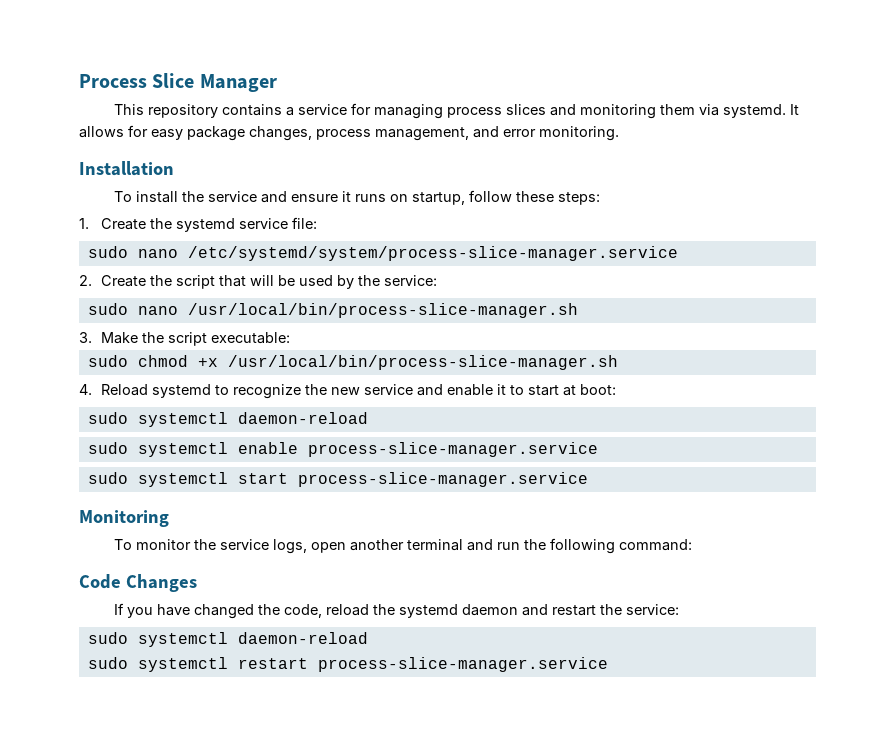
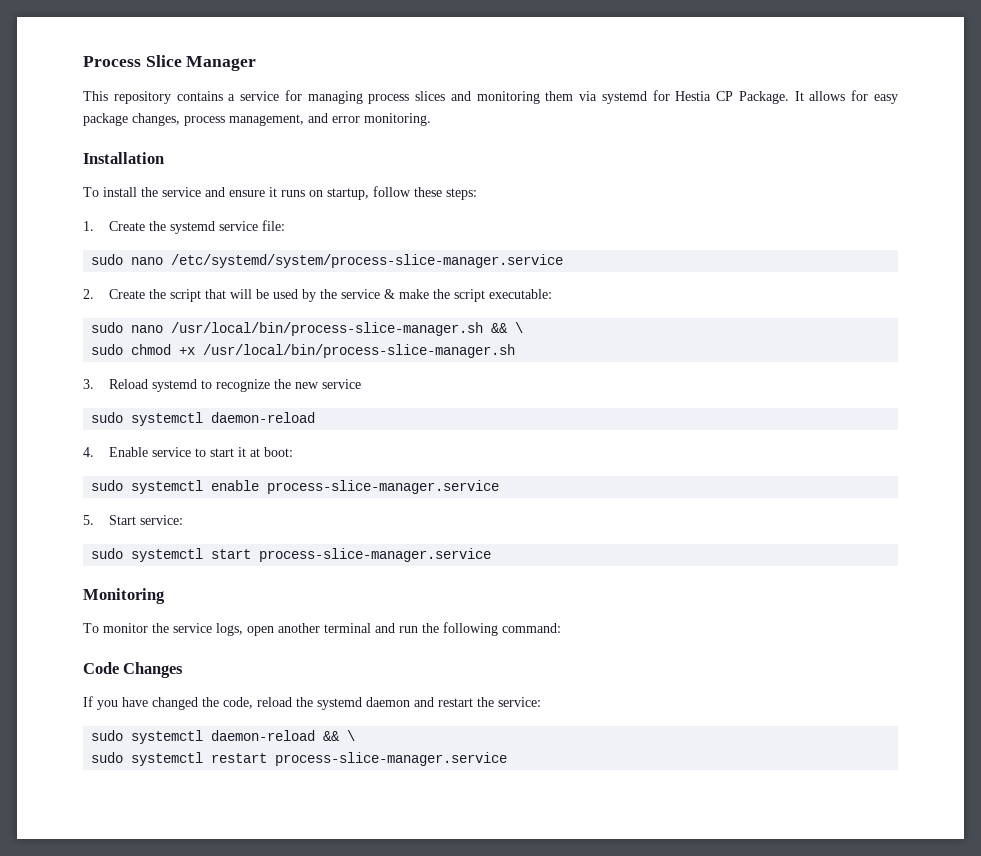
[722,104,786,118] systemd. -> [601,90,789,104] systemd for Hestia CP Package.
[384,275,438,286] [87,303,578,318] [79,332,291,346] service: // sudo nano /usr/local/bin/process-slice-manager.sh // 3. Make the script executable: -> [340,289,552,302] [91,322,524,336] service & make the script executable: // sudo nano /usr/local/bin/process-slice-manager.sh && \
[79,384,92,395] 4. -> [83,379,94,389] 3.
[417,384,507,396] and enable it -> [91,412,316,426] [83,447,191,457] // sudo systemctl daemon-reload // 4. Enable service
(560, 390) none -> [237,447,246,457] it
[87,412,368,427] // sudo systemctl daemon-reload -> (293, 452) none
(598, 449) none -> [83,515,183,525] // 5. Start service:
(368, 638) none -> [323,730,356,741] && \

